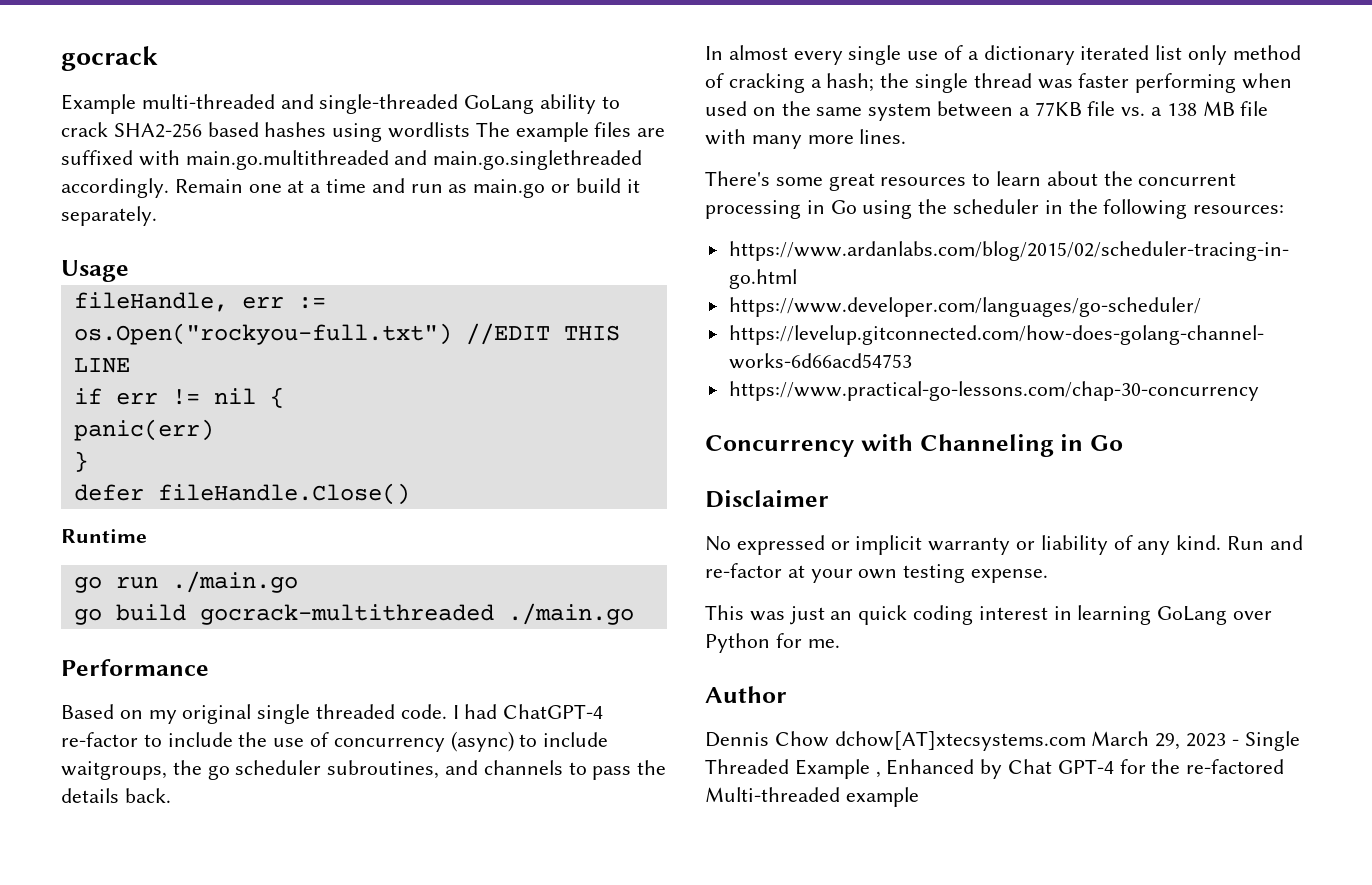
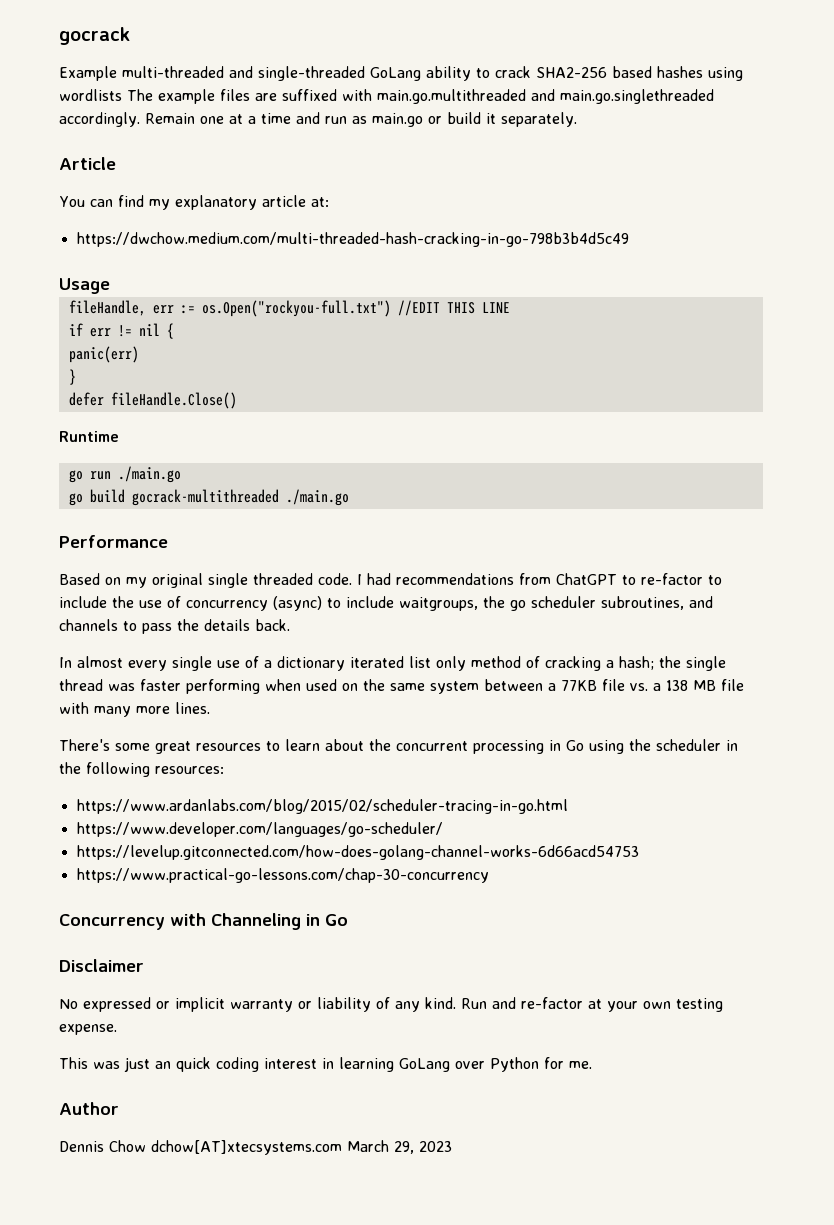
(157, 216) none -> [59,157,116,170] [59,195,329,210] [76,232,629,247] // Article // You can find my explanatory article at: // https://dwchow.medium.com/multi-threaded-hash-cracking-in-go-798b3b4d5c49
[503,704,604,719] ChatGPT-4 -> [396,573,636,585] recommendations from ChatGPT to
[1231,731,1300,751] [705,759,1285,779] [705,787,919,807] - Single Threaded Example , Enhanced by Chat GPT-4 for the re-factored Multi-threaded example -> (452, 1146) none

